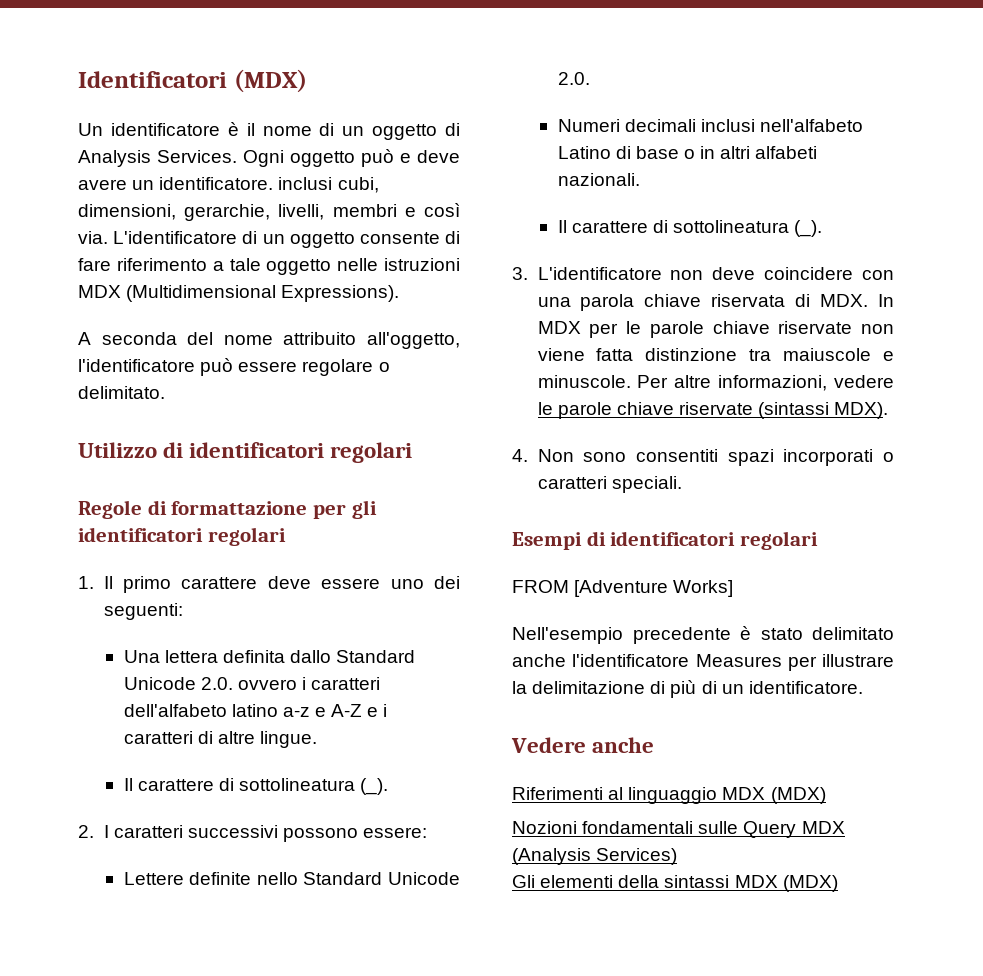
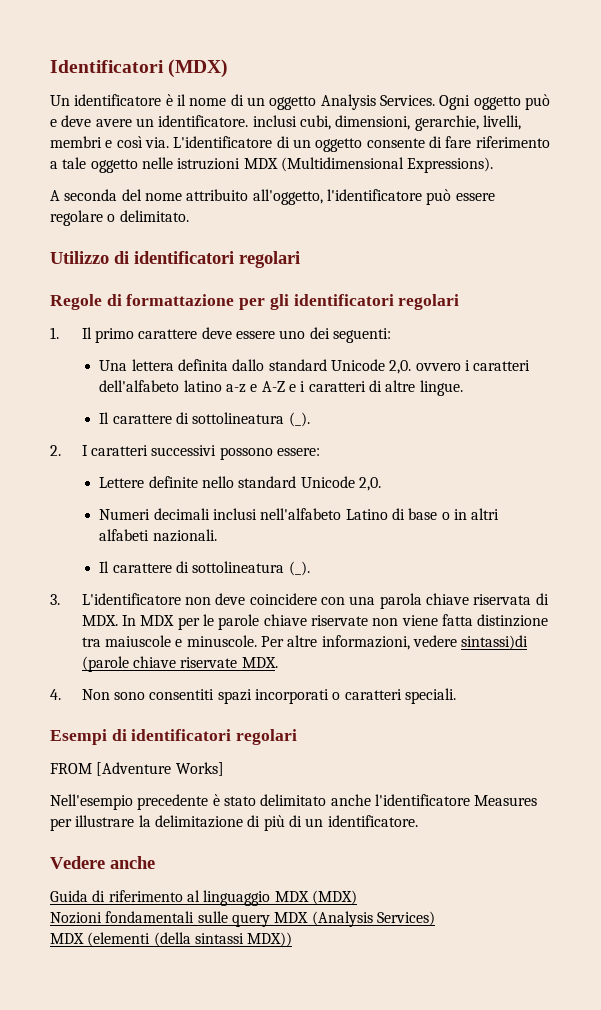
[445,123,460,136] di -> (317, 103) none
[336,650,416,663] [123,677,233,690] Standard Unicode 2.0. -> [268,359,412,374] standard Unicode 2,0.
[303,872,460,885] [557,72,590,85] Standard Unicode 2.0. -> [238,476,381,491] standard Unicode 2,0.
[537,402,889,419] le parole chiave riservate (sintassi MDX). -> [461,635,529,650] [81,656,278,672] sintassi)di (parole chiave riservate MDX.
[512,787,603,800] Riferimenti -> [50,890,183,902] Guida di riferimento
[743,821,797,838] Query -> [231,914,270,927] query
[512,875,838,892] Gli elementi della sintassi MDX (MDX) -> [50,932,293,947] MDX (elementi (della sintassi MDX))

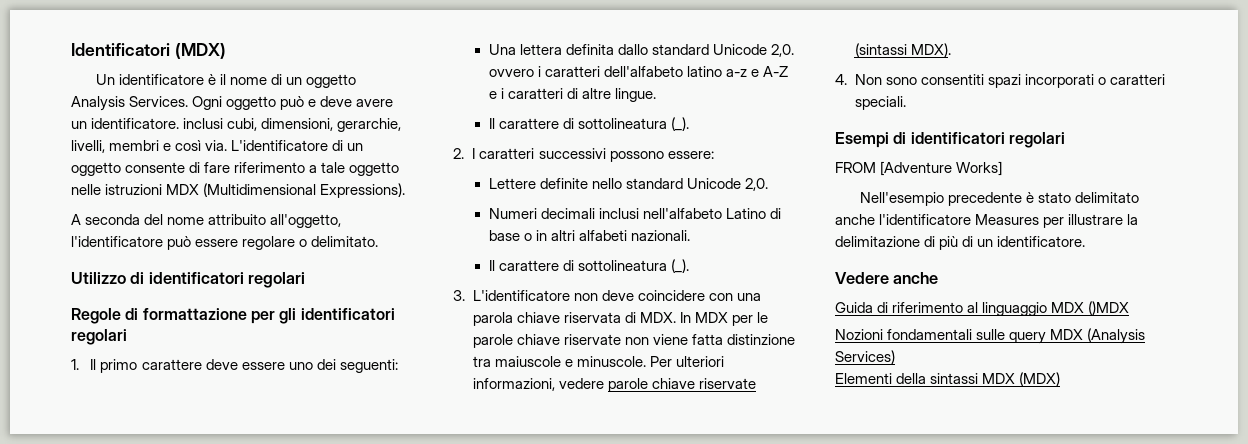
[287,635,318,647] altre -> [675,356,724,367] ulteriori
[461,635,529,650] [81,656,278,672] sintassi)di (parole chiave riservate MDX. -> [607,378,756,392] [854,43,951,57] parole chiave riservate (sintassi MDX).
[311,890,357,905] (MDX) -> [1088,301,1130,315] ()MDX
[50,932,293,947] MDX (elementi (della sintassi MDX)) -> [835,372,1061,386] Elementi della sintassi MDX (MDX)

